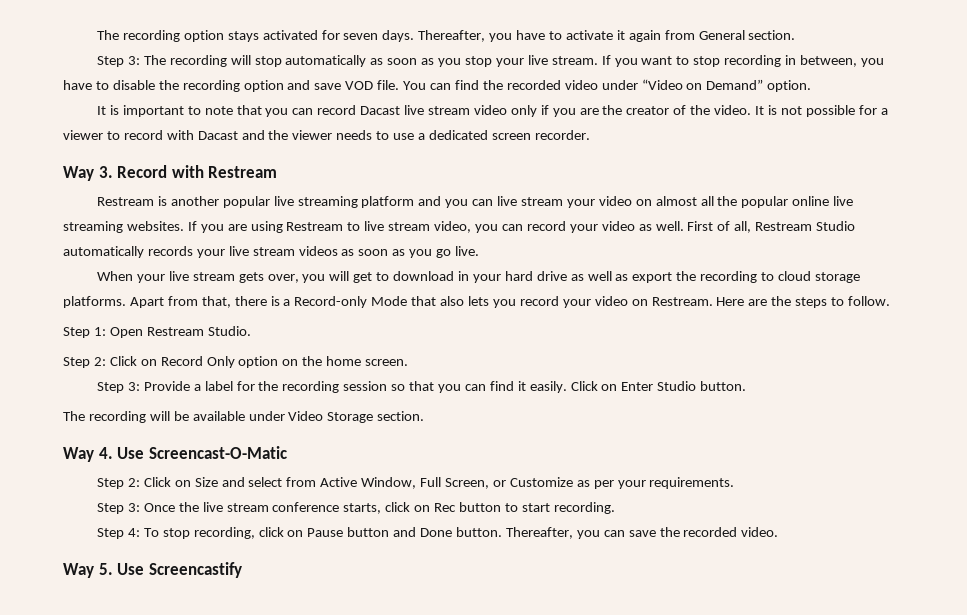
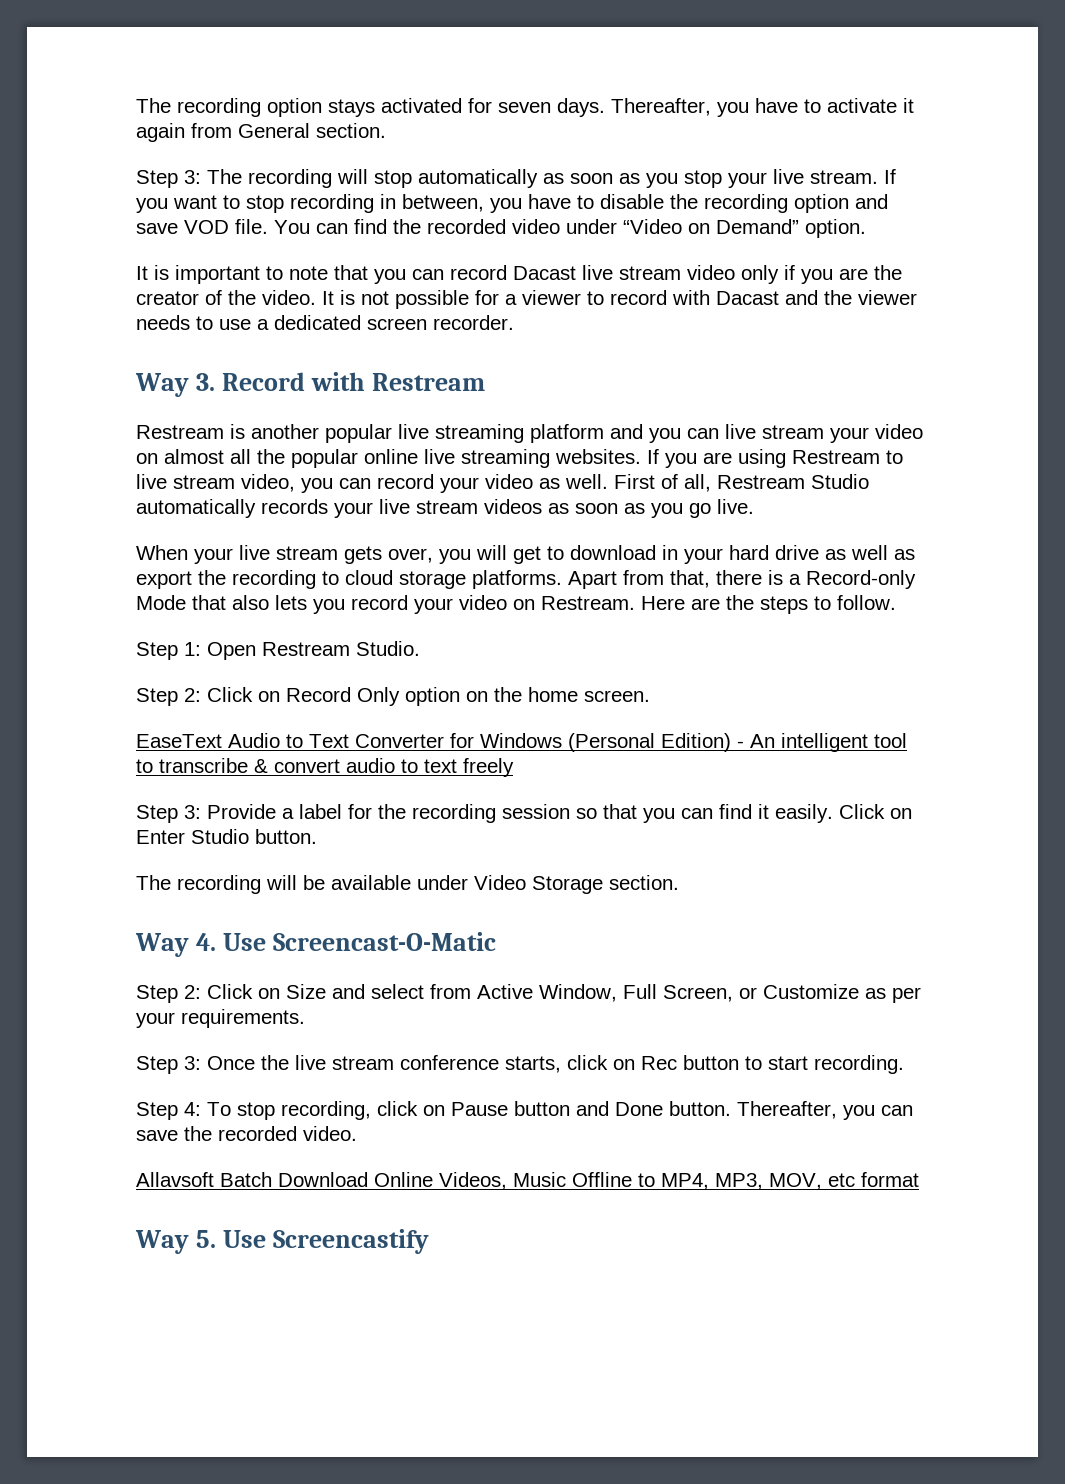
(409, 362) none -> [136,733,907,752] [136,758,514,777] // EaseText Audio to Text Converter for Windows (Personal Edition) - An intelligent tool to transcribe & convert audio to text freely
(779, 532) none -> [136,1172,919,1190] // Allavsoft Batch Download Online Videos, Music Offline to MP4, MP3, MOV, etc format

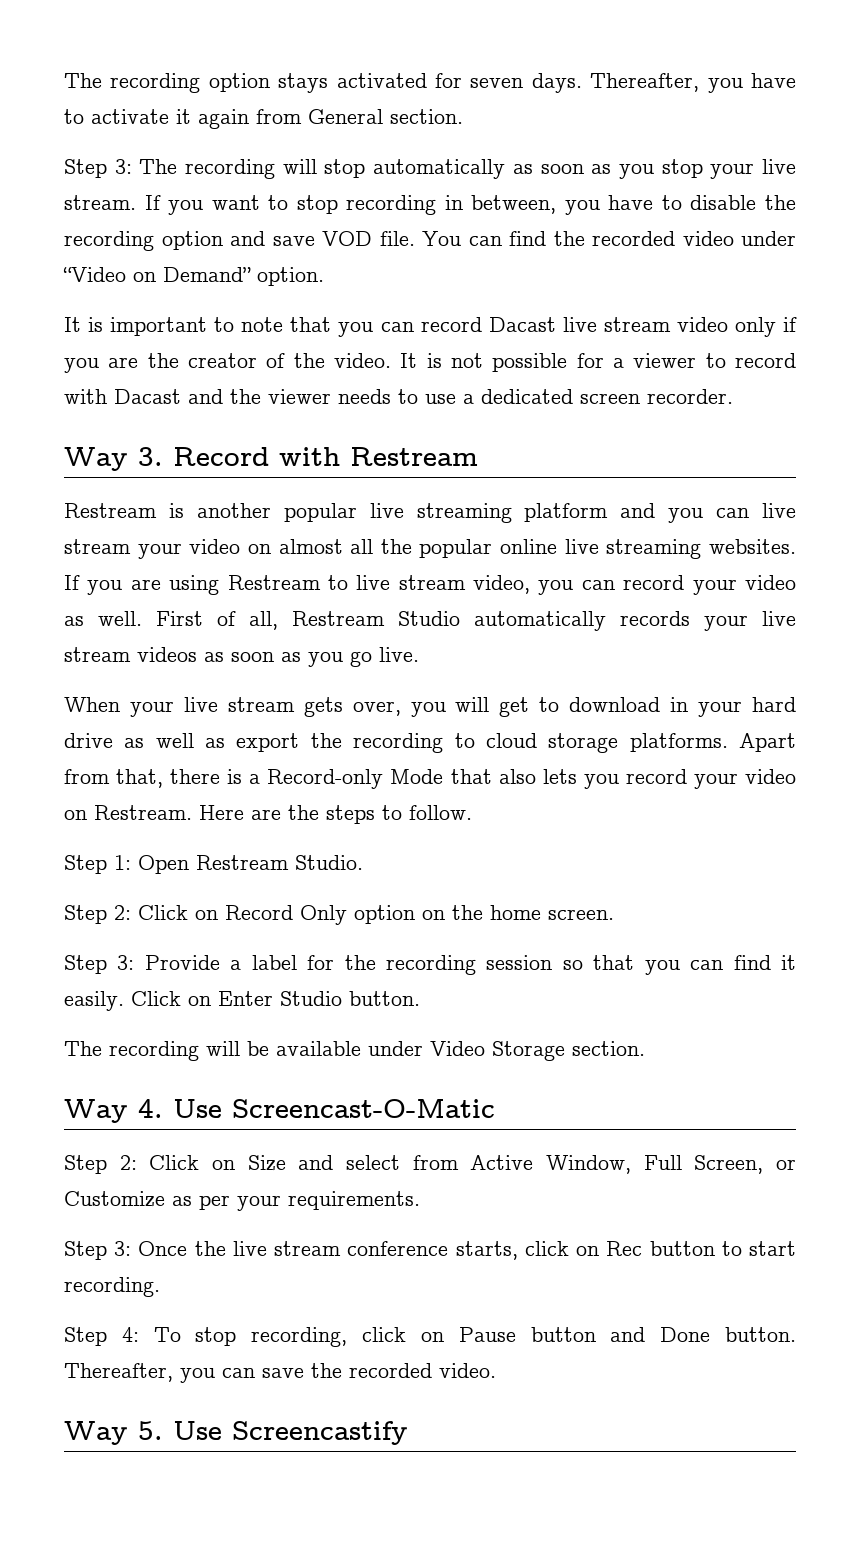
[136,733,907,752] [136,758,514,777] // EaseText Audio to Text Converter for Windows (Personal Edition) - An intelligent tool to transcribe & convert audio to text freely -> (614, 914) none
[136,1172,919,1190] // Allavsoft Batch Download Online Videos, Music Offline to MP4, MP3, MOV, etc format -> (496, 1370) none

